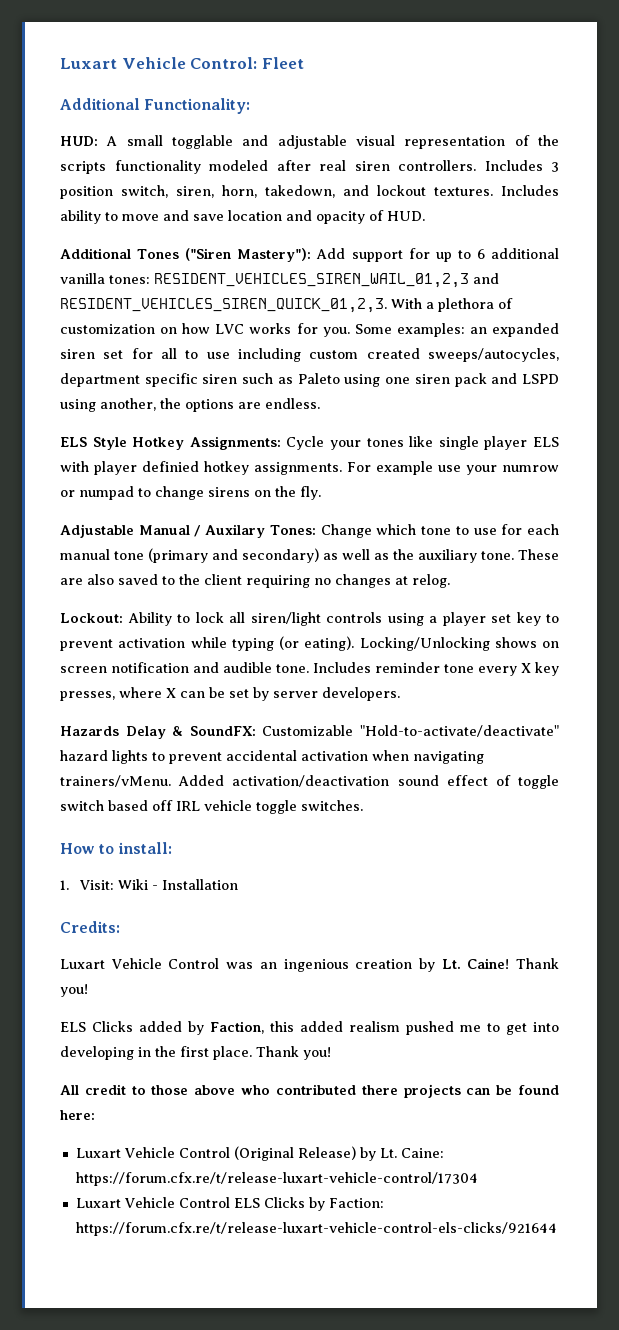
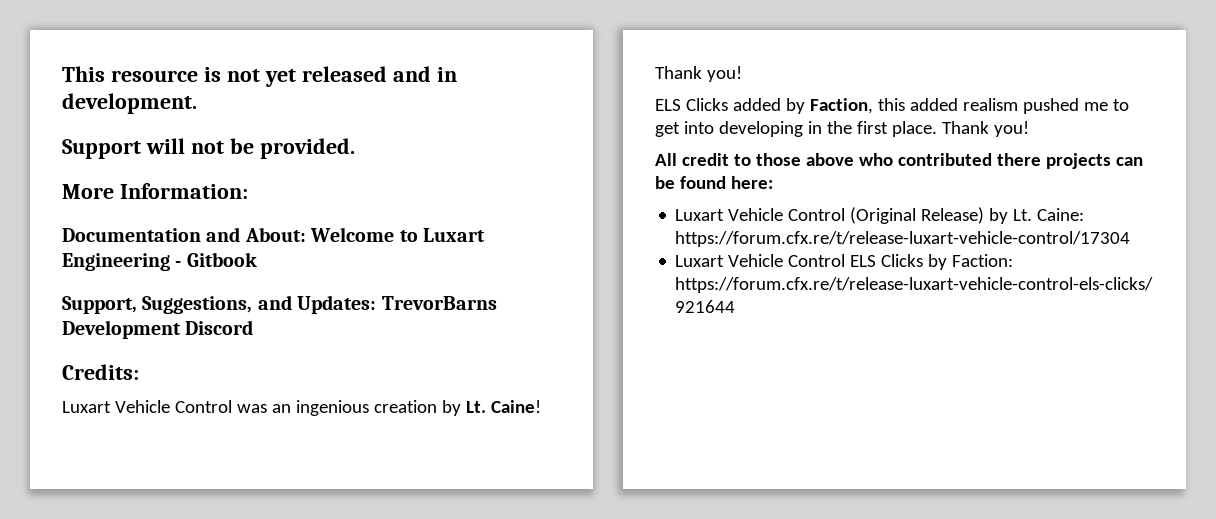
[60,57,304,69] [60,98,251,114] [60,135,559,149] [60,160,559,174] [60,185,559,199] [60,210,425,224] [60,248,559,262] [60,273,499,288] [60,298,513,313] [60,323,559,337] [60,348,559,362] [60,373,560,387] [60,398,320,412] [60,436,560,450] [60,461,559,475] [60,486,321,500] [60,524,559,538] [60,548,559,563] [60,574,450,588] [60,612,559,626] [60,636,559,651] [60,662,559,676] [60,687,400,701] [60,725,559,739] [60,750,484,764] [60,775,560,789] [60,800,363,814] [60,842,172,854] [60,879,239,890] Luxart Vehicle Control: Fleet // Additional Functionality: // HUD: A small togglable and adjustable visual representation of the scripts functionality modeled after real siren controllers. Includes 3 position switch, siren, horn, takedown, and lockout textures. Includes ability to move and save location and opacity of HUD. // Additional Tones ("Siren Mastery"): Add support for up to 6 additional vanilla tones: RESIDENT_VEHICLES_SIREN_WAIL_01,2,3 and RESIDENT_VEHICLES_SIREN_QUICK_01,2,3. With a plethora of customization on how LVC works for you. Some examples: an expanded siren set for all to use including custom created sweeps/autocycles, department specific siren such as Paleto using one siren pack and LSPD using another, the options are endless. // ELS Style Hotkey Assignments: Cycle your tones like single player ELS with player definied hotkey assignments. For example use your numrow or numpad to change sirens on the fly. // Adjustable Manual / Auxilary Tones: Change which tone to use for each manual tone (primary and secondary) as well as the auxiliary tone. These are also saved to the client requiring no changes at relog. // Lockout: Ability to lock all siren/light controls using a player set key to prevent activation while typing (or eating). Locking/Unlocking shows on screen notification and audible tone. Includes reminder tone every X key presses, where X can be set by server developers. // Hazards Delay & SoundFX: Customizable "Hold-to-activate/deactivate" hazard lights to prevent accidental activation when navigating trainers/vMenu. Added activation/deactivation sound effect of toggle switch based off IRL vehicle toggle switches. // How to install: // 1. Visit: Wiki - Installation -> [62,66,457,87] [62,93,197,114] [62,138,355,159] [62,183,248,199] [62,227,485,242] [62,252,257,271] [62,295,497,314] [62,320,254,339] This resource is not yet released and in development. // Support will not be provided. // More Information: // Documentation and About: Welcome to Luxart Engineering - Gitbook // Support, Suggestions, and Updates: TrevorBarns Development Discord

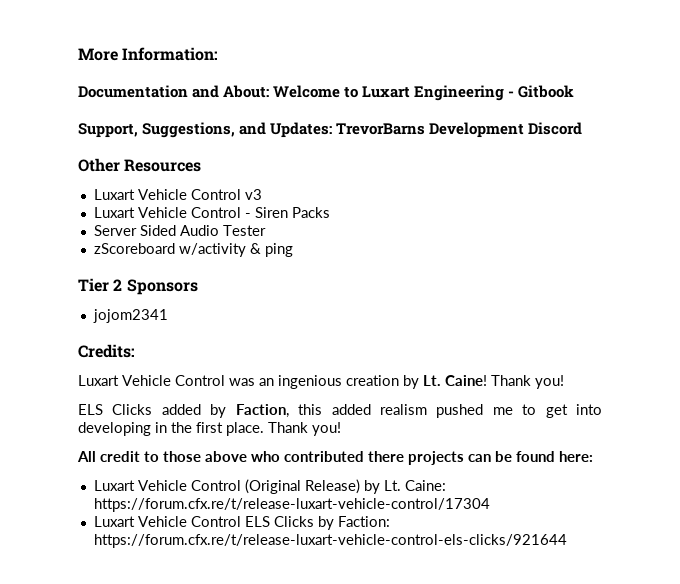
[62,66,457,87] [62,93,197,114] [62,138,355,159] This resource is not yet released and in development. // Support will not be provided. // -> (78, 54) none
(254, 327) none -> [78,158,202,172] [93,189,262,200] [93,207,330,218] [93,225,266,236] [93,243,293,257] [78,278,198,295] [92,309,168,323] // Other Resources // Luxart Vehicle Control v3 // Luxart Vehicle Control - Siren Packs // Server Sided Audio Tester // zScoreboard w/activity & ping // Tier 2 Sponsors // jojom2341

